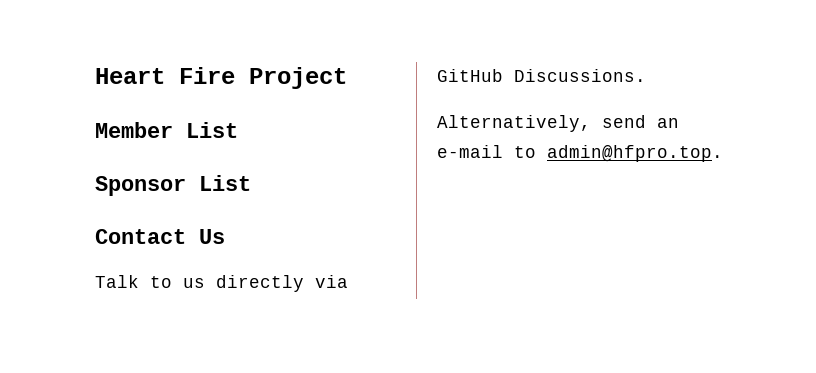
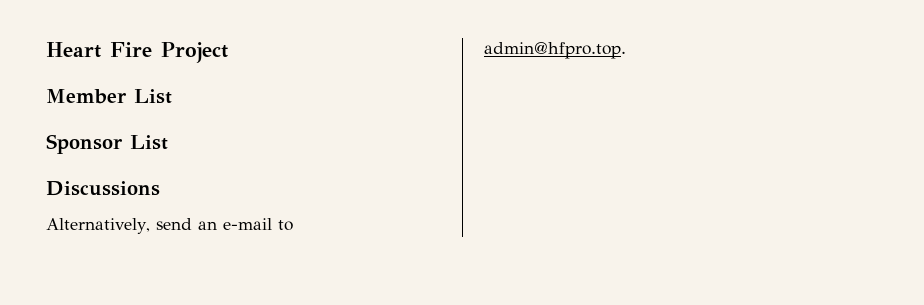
[95,229,225,244] [95,275,348,292] [437,69,646,82] Contact Us // Talk to us directly via GitHub Discussions. -> [46,181,160,196] Discussions

